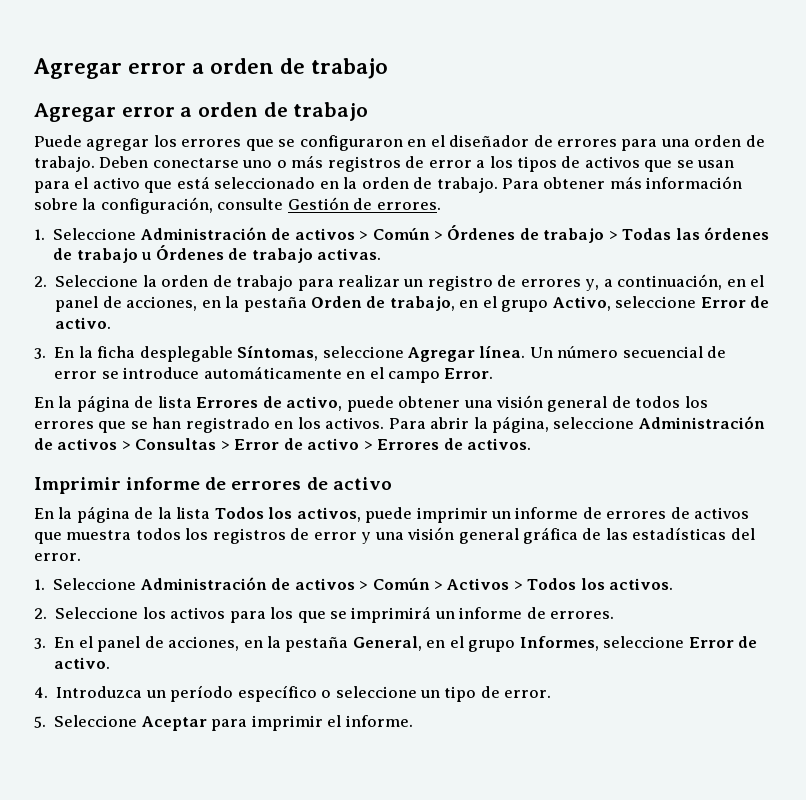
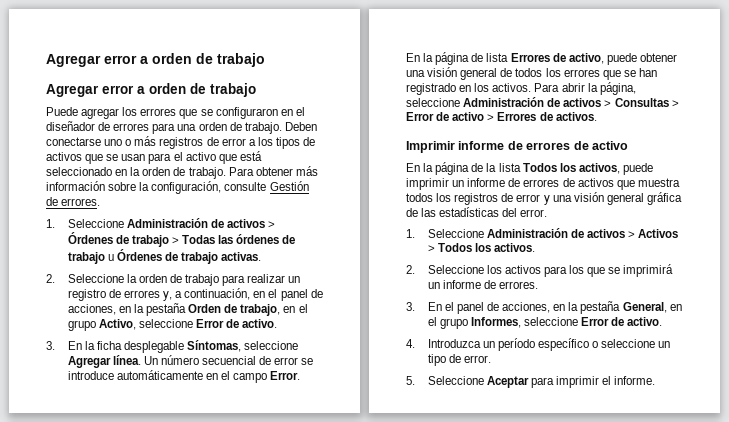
[372,228,443,240] Común > -> (276, 224) none
[372,578,443,590] Común > -> (636, 234) none

